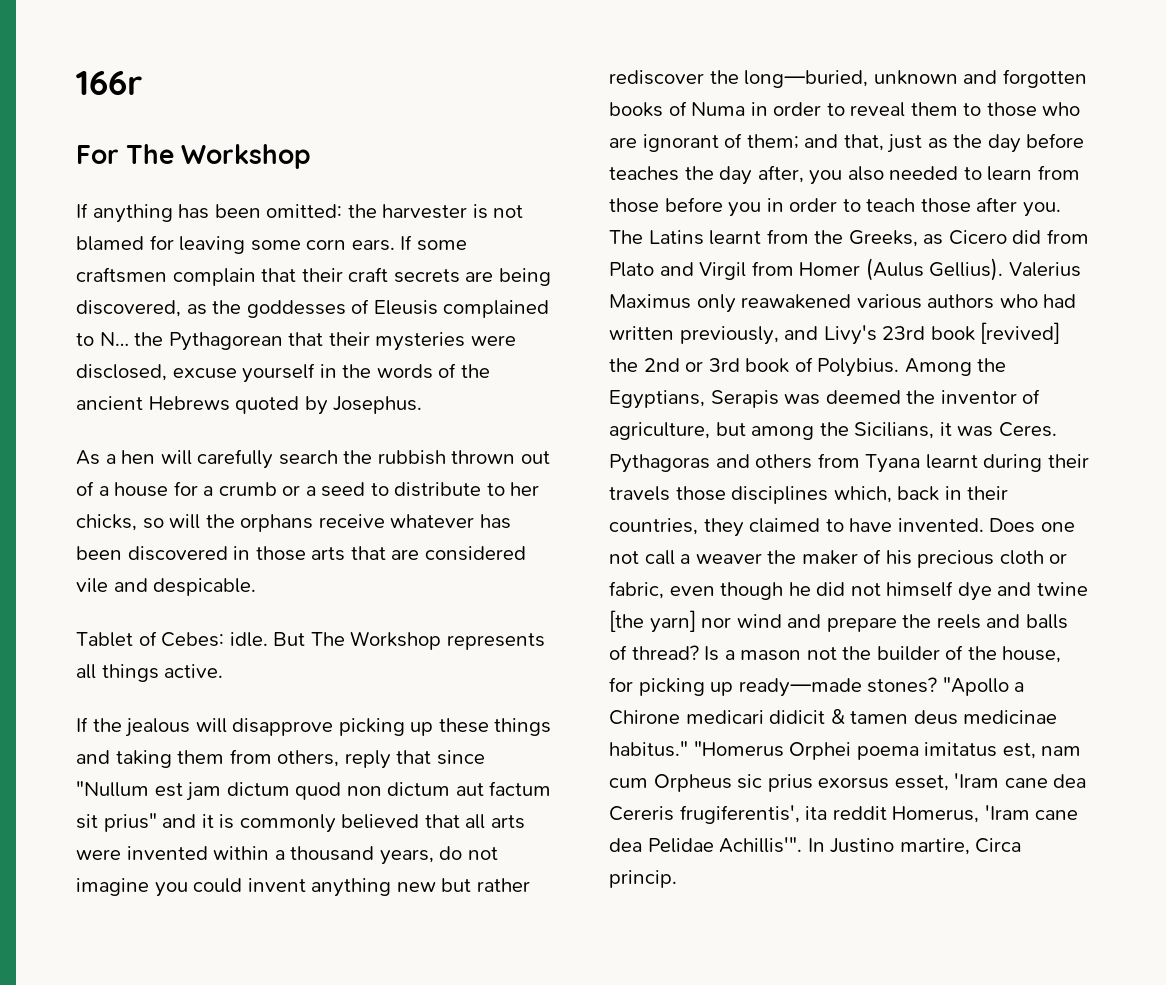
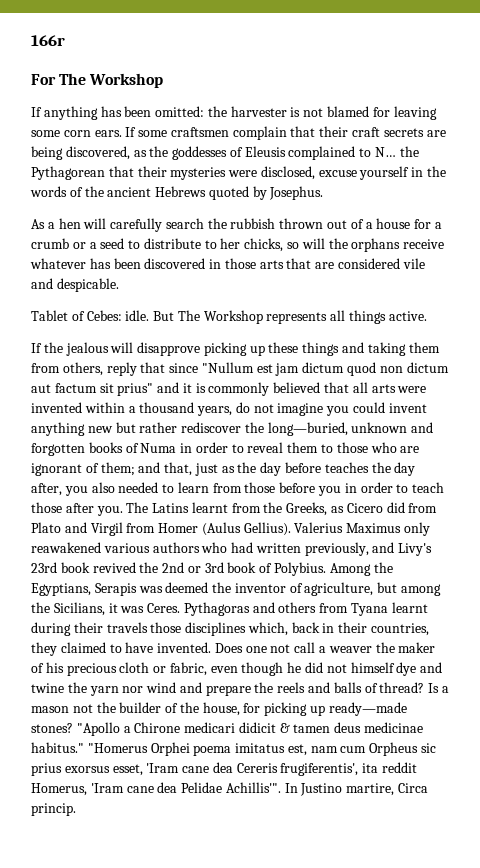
[980,322,1061,344] [revived] -> [92,562,136,573] revived
[609,610,696,633] [the yarn] -> [67,682,119,696] the yarn

